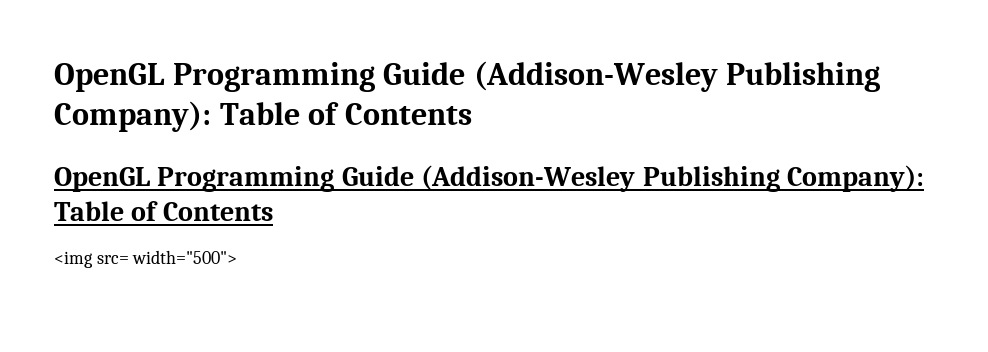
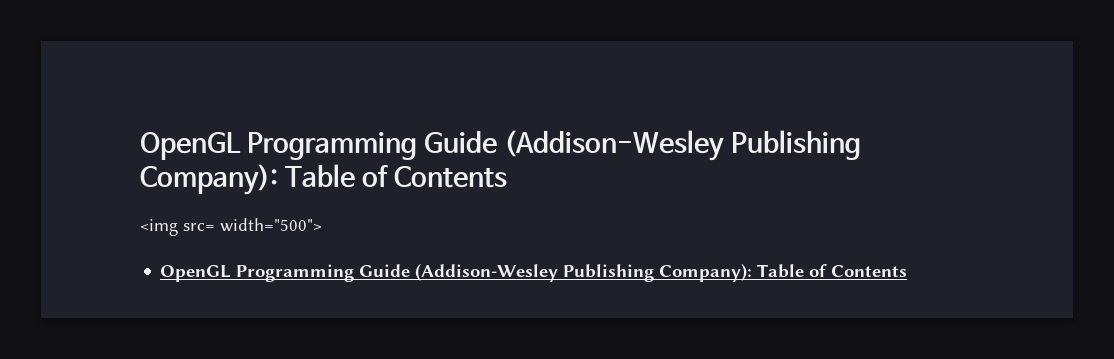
[54,61,881,92] [54,101,472,132] [54,165,925,192] [54,201,273,221] [54,250,238,268] OpenGL Programming Guide (Addison-Wesley Publishing Company): Table of Contents // OpenGL Programming Guide (Addison-Wesley Publishing Company): Table of Contents // <img src= width="500"> -> [140,130,861,161] [140,164,508,195] [140,218,322,236] [160,263,908,282] OpenGL Programming Guide (Addison-Wesley Publishing Company): Table of Contents // <img src= width="500"> // OpenGL Programming Guide (Addison-Wesley Publishing Company): Table of Contents

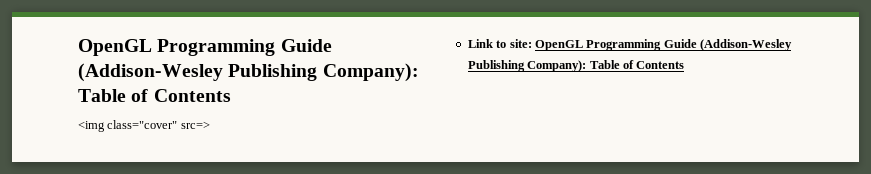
[183,218,322,232] src= width="500"> // -> [107,120,210,129] [467,39,532,48] class="cover" src=> // Link to site:

